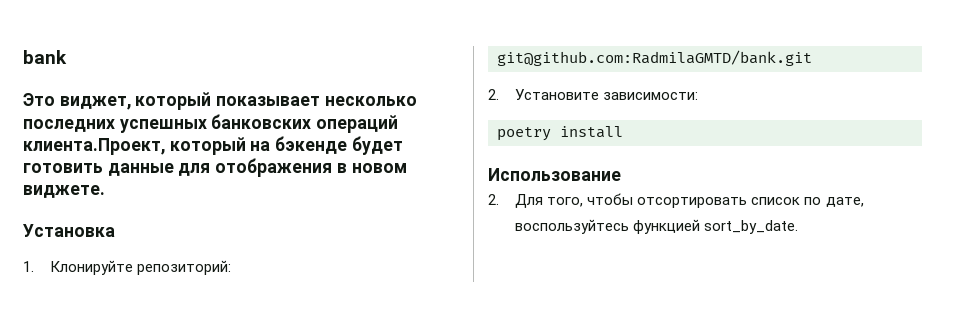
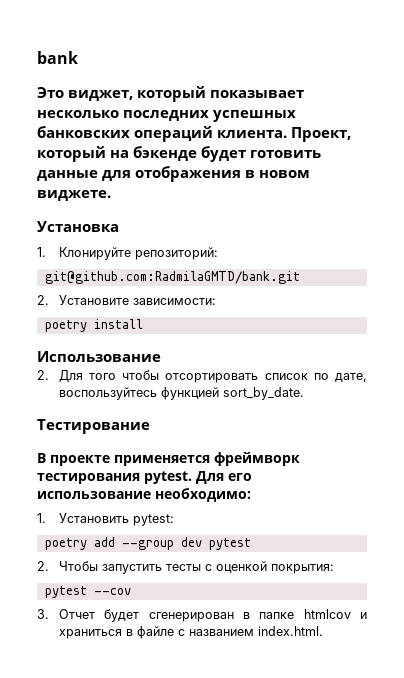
[23,138,165,155] клиента.Проект, -> [217,127,352,142] клиента. Проект,
[547,197,584,207] того, -> [89,373,117,380] того
(799, 227) none -> [37,419,150,434] [37,452,300,466] [37,471,252,484] [37,488,251,502] [37,513,174,526] [44,537,251,550] [37,561,334,574] [44,586,131,598] [37,609,367,622] [58,626,323,639] // Тестирование // В проекте применяется фреймворк тестирования pytest. Для его использование необходимо: // 1. Установить pytest: // poetry add --group dev pytest // 2. Чтобы запустить тесты с оценкой покрытия: // pytest --cov // 3. Отчет будет сгенерирован в папке htmlcov и храниться в файле с названием index.html.

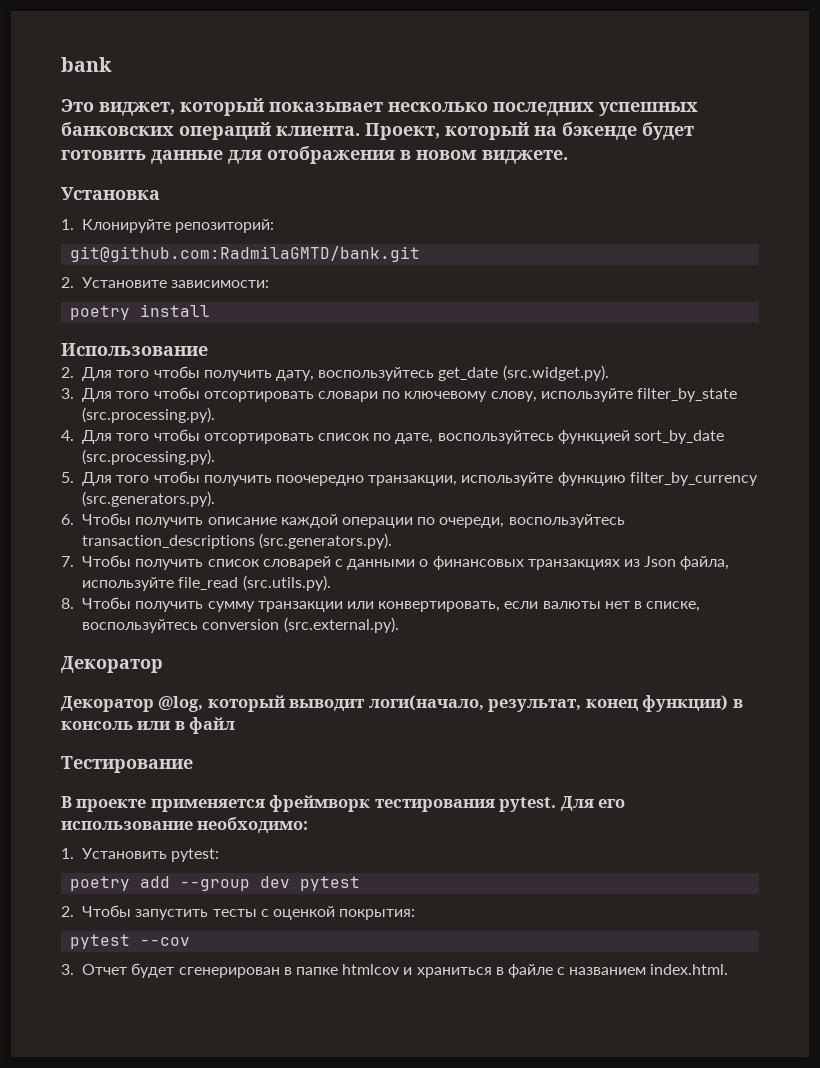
(160, 375) none -> [203,365,609,381] [61,387,737,402] [82,407,216,423] [61,429,200,444] получить дату, воспользуйтесь get_date (src.widget.py). // 3. Для того чтобы отсортировать словари по ключевому слову, используйте filter_by_state (src.processing.py). // 4. Для того чтобы
[222,387,304,400] sort_by_date. -> [633,430,724,444] [82,449,216,465] [61,471,758,486] [82,491,216,507] [61,513,625,528] [82,533,393,549] [61,555,730,570] [82,575,331,591] [61,597,701,612] [82,617,399,633] [61,656,163,673] [61,695,743,712] [61,717,236,734] sort_by_date (src.processing.py). // 5. Для того чтобы получить поочередно транзакции, используйте функцию filter_by_currency (src.generators.py). // 6. Чтобы получить описание каждой операции по очереди, воспользуйтесь transaction_descriptions (src.generators.py). // 7. Чтобы получить список словарей с данными о финансовых транзакциях из Json файла, используйте file_read (src.utils.py). // 8. Чтобы получить сумму транзакции или конвертировать, если валюты нет в списке, воспользуйтесь conversion (src.external.py). // Декоратор // Декоратор @log, который выводит логи(начало, результат, конец функции) в консоль или в файл

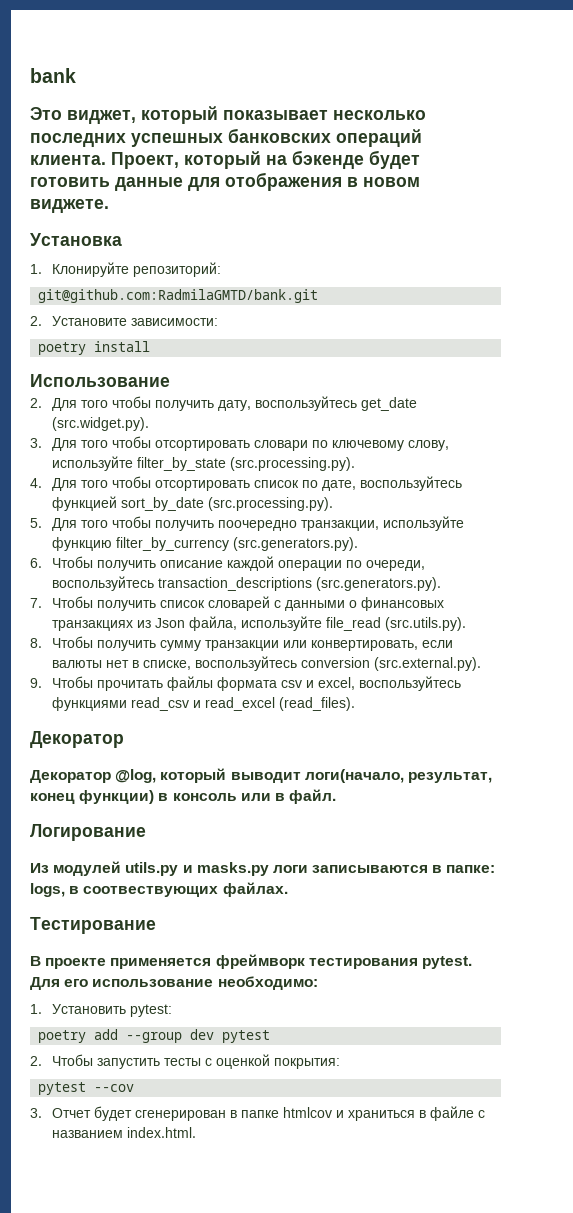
(399, 625) none -> [30,676,462,691] [52,697,356,711] // 9. Чтобы прочитать файлы формата csv и excel, воспользуйтесь функциями read_csv и read_excel (read_files).
[189,717,236,734] файл -> [289,789,337,804] [30,824,146,841] [30,861,496,876] [30,882,288,897] файл. // Логирование // Из модулей utils.py и masks.py логи записываются в папке: logs, в соотвествующих файлах.

